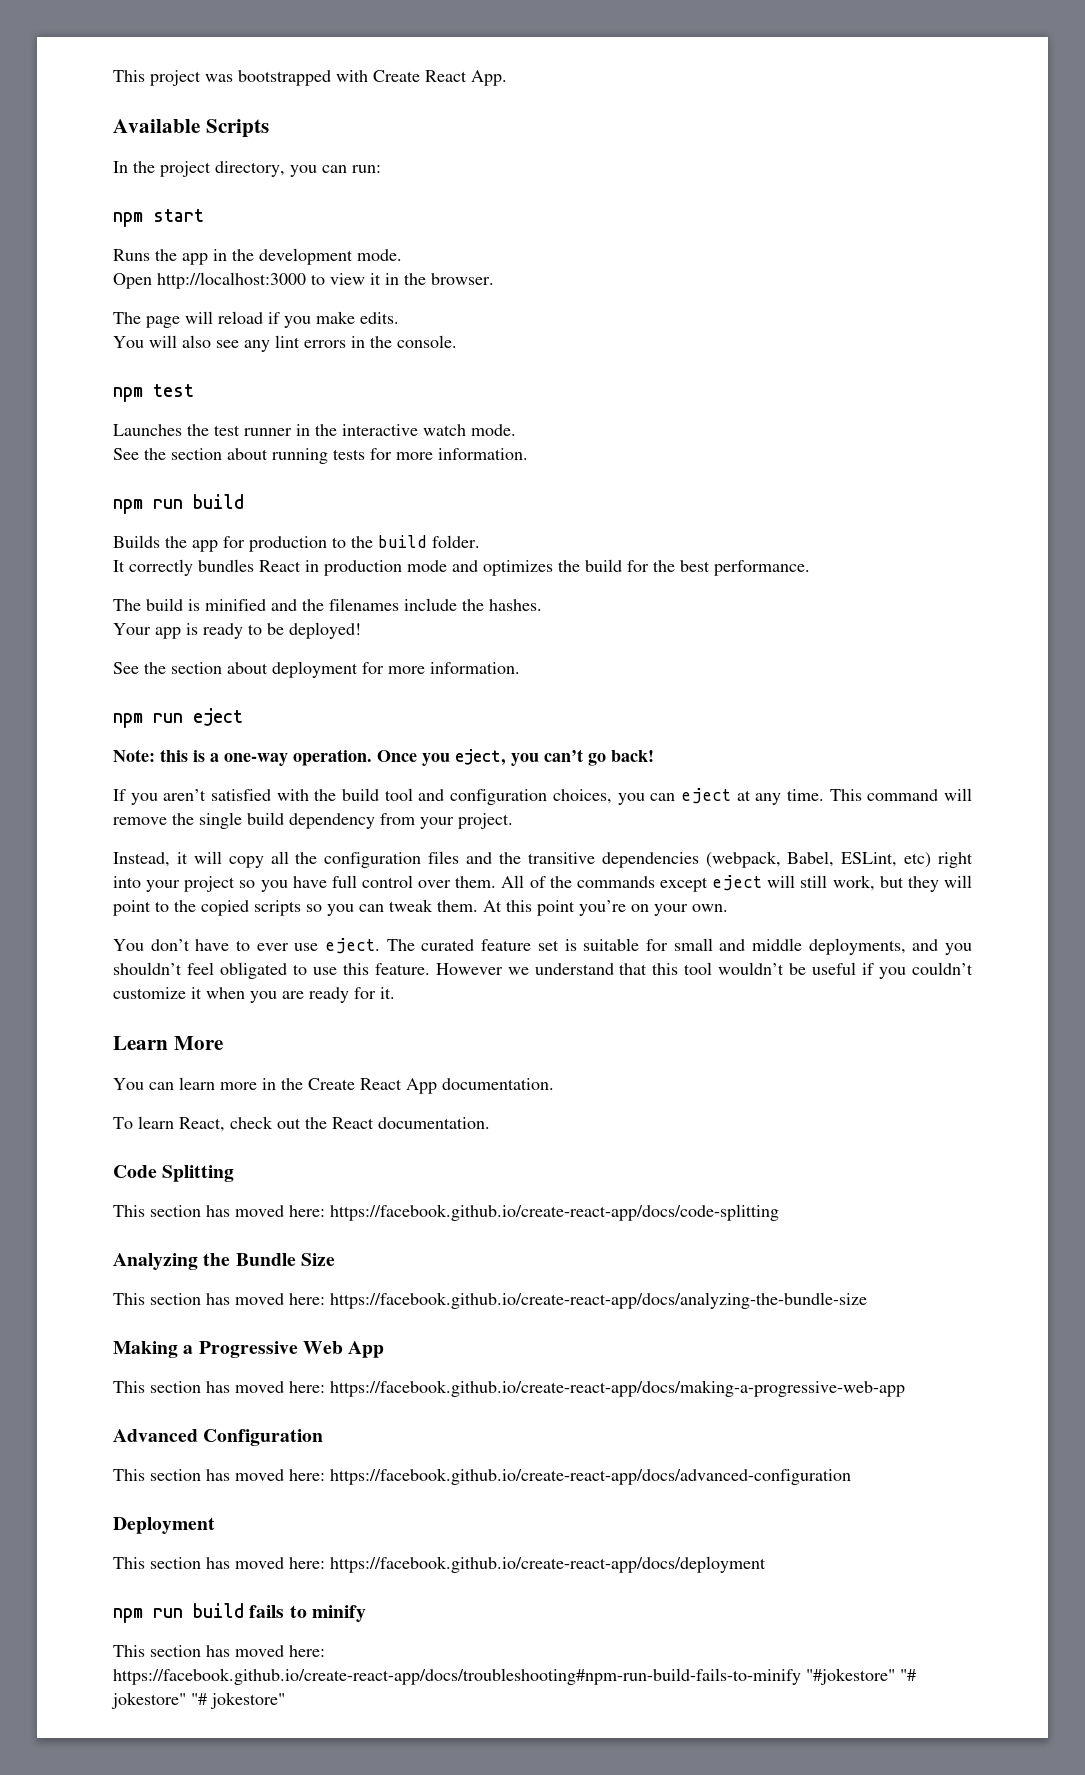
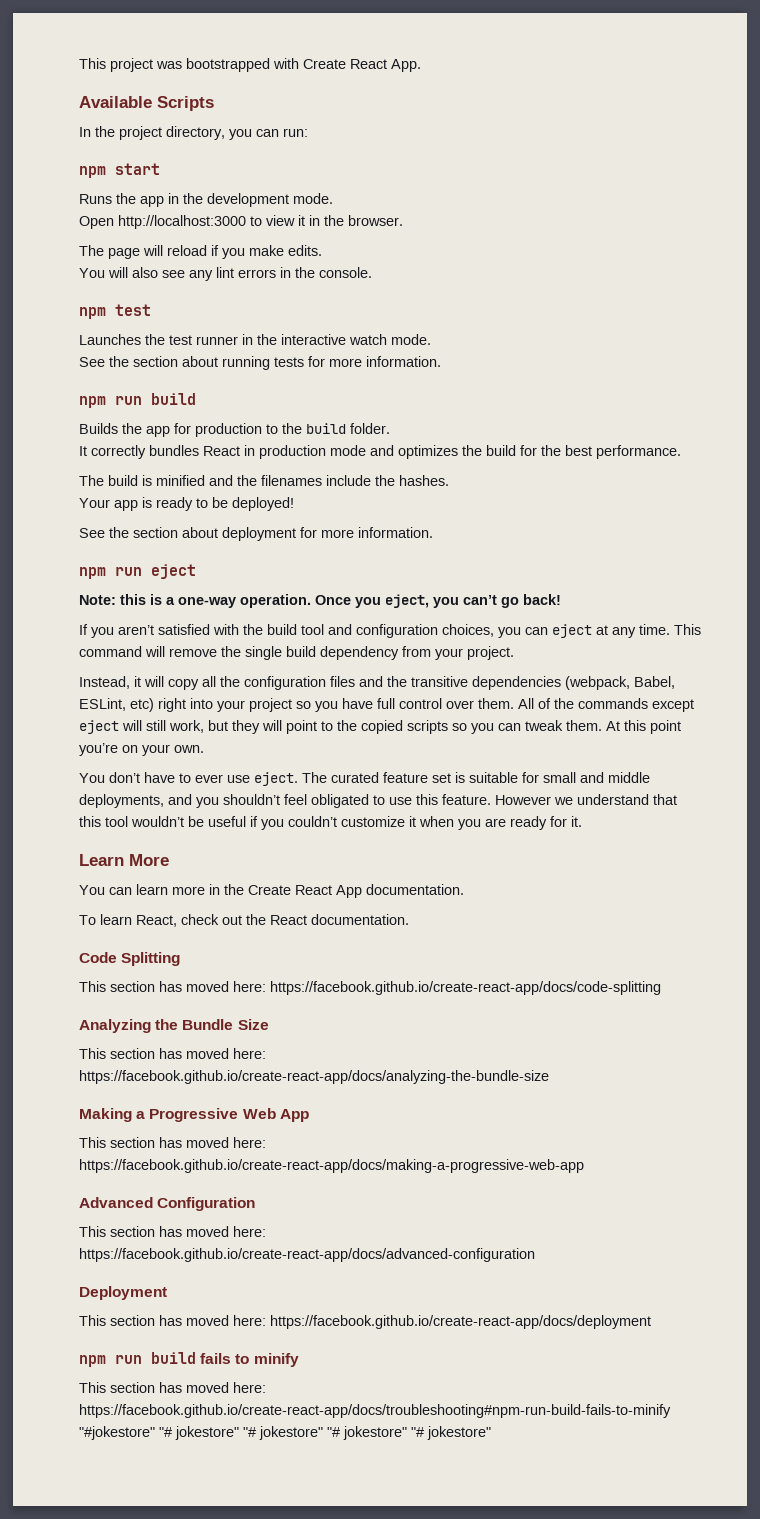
(285, 1700) none -> [327,1426,491,1440] "# jokestore" "# jokestore"

